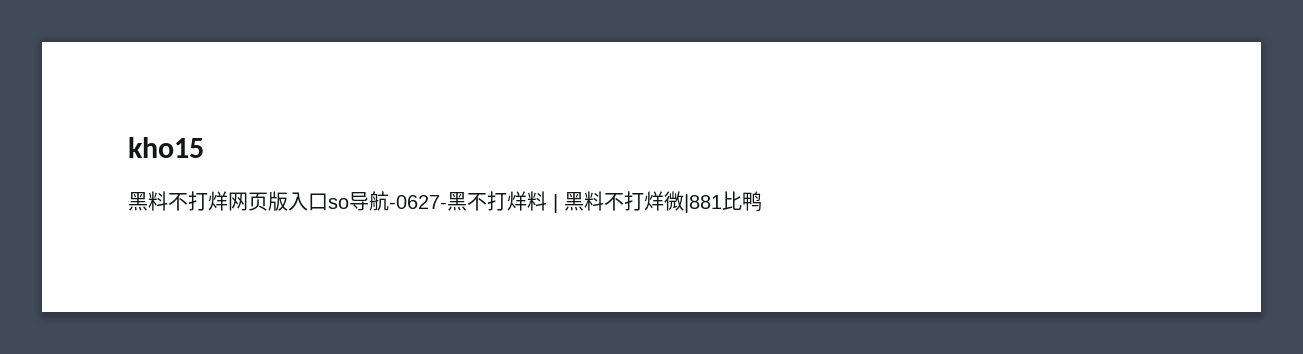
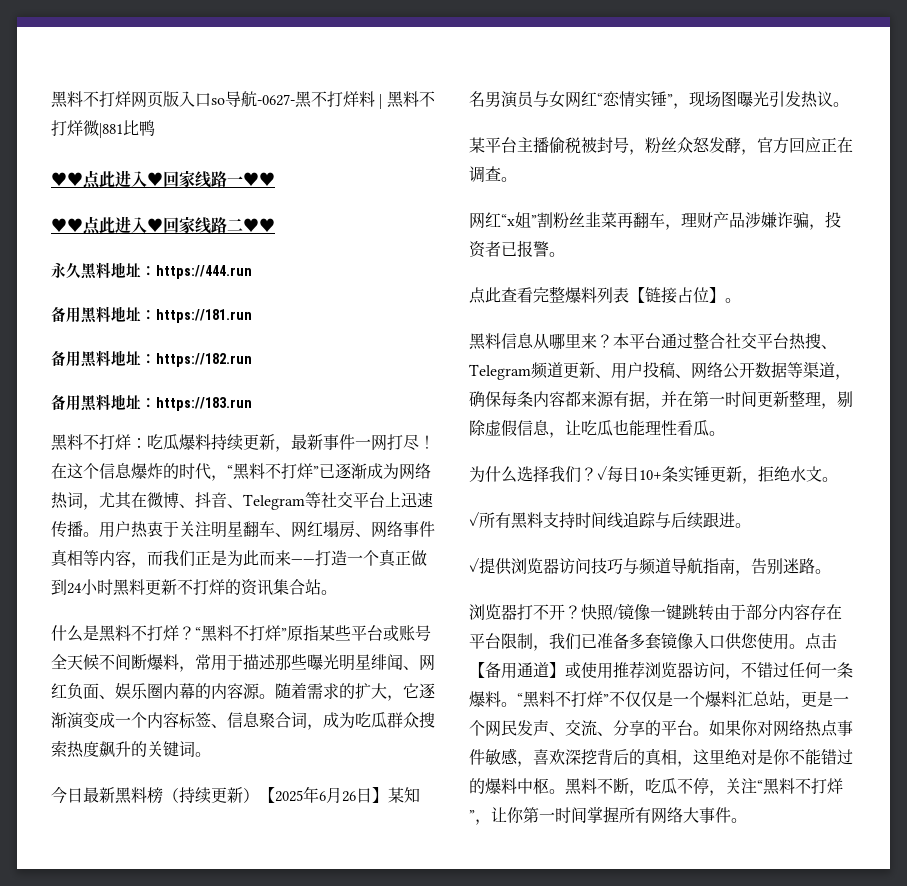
[128,137,204,158] kho15 // -> (51, 99) none
(762, 201) none -> [51,170,275,188] [51,216,275,234] [51,262,252,279] [51,306,252,323] [51,350,252,367] [51,394,252,411] [51,434,435,452] [51,463,431,481] [51,491,433,510] [51,521,435,538] [51,549,427,568] [51,579,337,596] [51,625,431,642] [51,654,435,672] [51,683,436,701] [51,712,435,730] [51,740,211,758] [51,786,420,804] [469,91,849,109] [469,137,853,155] [469,166,517,183] [469,211,841,230] [469,240,565,258] [469,286,741,304] [469,332,837,350] [469,361,851,380] [469,390,853,409] [469,419,725,438] [469,465,838,484] [469,511,751,529] [469,557,831,576] [469,603,842,621] [469,632,837,651] [469,661,853,680] [469,691,849,709] [469,719,853,737] [469,748,853,767] [469,777,843,796] [469,806,747,825] // ♥♥点此进入♥回家线路一♥♥ // ♥♥点此进入♥回家线路二♥♥ // 永久黑料地址：https://444.run // 备用黑料地址：https://181.run // 备用黑料地址：https://182.run // 备用黑料地址：https://183.run // 黑料不打烊：吃瓜爆料持续更新，最新事件一网打尽！在这个信息爆炸的时代，“黑料不打烊”已逐渐成为网络热词，尤其在微博、抖音、Telegram等社交平台上迅速传播。用户热衷于关注明星翻车、网红塌房、网络事件真相等内容，而我们正是为此而来——打造一个真正做到24小时黑料更新不打烊的资讯集合站。 // 什么是黑料不打烊？“黑料不打烊”原指某些平台或账号全天候不间断爆料，常用于描述那些曝光明星绯闻、网红负面、娱乐圈内幕的内容源。随着需求的扩大，它逐渐演变成一个内容标签、信息聚合词，成为吃瓜群众搜索热度飙升的关键词。 // 今日最新黑料榜（持续更新）【2025年6月26日】某知名男演员与女网红“恋情实锤”，现场图曝光引发热议。 // 某平台主播偷税被封号，粉丝众怒发酵，官方回应正在调查。 // 网红“x姐”割粉丝韭菜再翻车，理财产品涉嫌诈骗，投资者已报警。 // 点此查看完整爆料列表【链接占位】。 // 黑料信息从哪里来？本平台通过整合社交平台热搜、Telegram频道更新、用户投稿、网络公开数据等渠道，确保每条内容都来源有据，并在第一时间更新整理，剔除虚假信息，让吃瓜也能理性看瓜。 // 为什么选择我们？✓每日10+条实锤更新，拒绝水文。 // ✓所有黑料支持时间线追踪与后续跟进。 // ✓提供浏览器访问技巧与频道导航指南，告别迷路。 // 浏览器打不开？快照/镜像一键跳转由于部分内容存在平台限制，我们已准备多套镜像入口供您使用。点击【备用通道】或使用推荐浏览器访问，不错过任何一条爆料。“黑料不打烊”不仅仅是一个爆料汇总站，更是一个网民发声、交流、分享的平台。如果你对网络热点事件敏感，喜欢深挖背后的真相，这里绝对是你不能错过的爆料中枢。黑料不断，吃瓜不停，关注“黑料不打烊”，让你第一时间掌握所有网络大事件。

